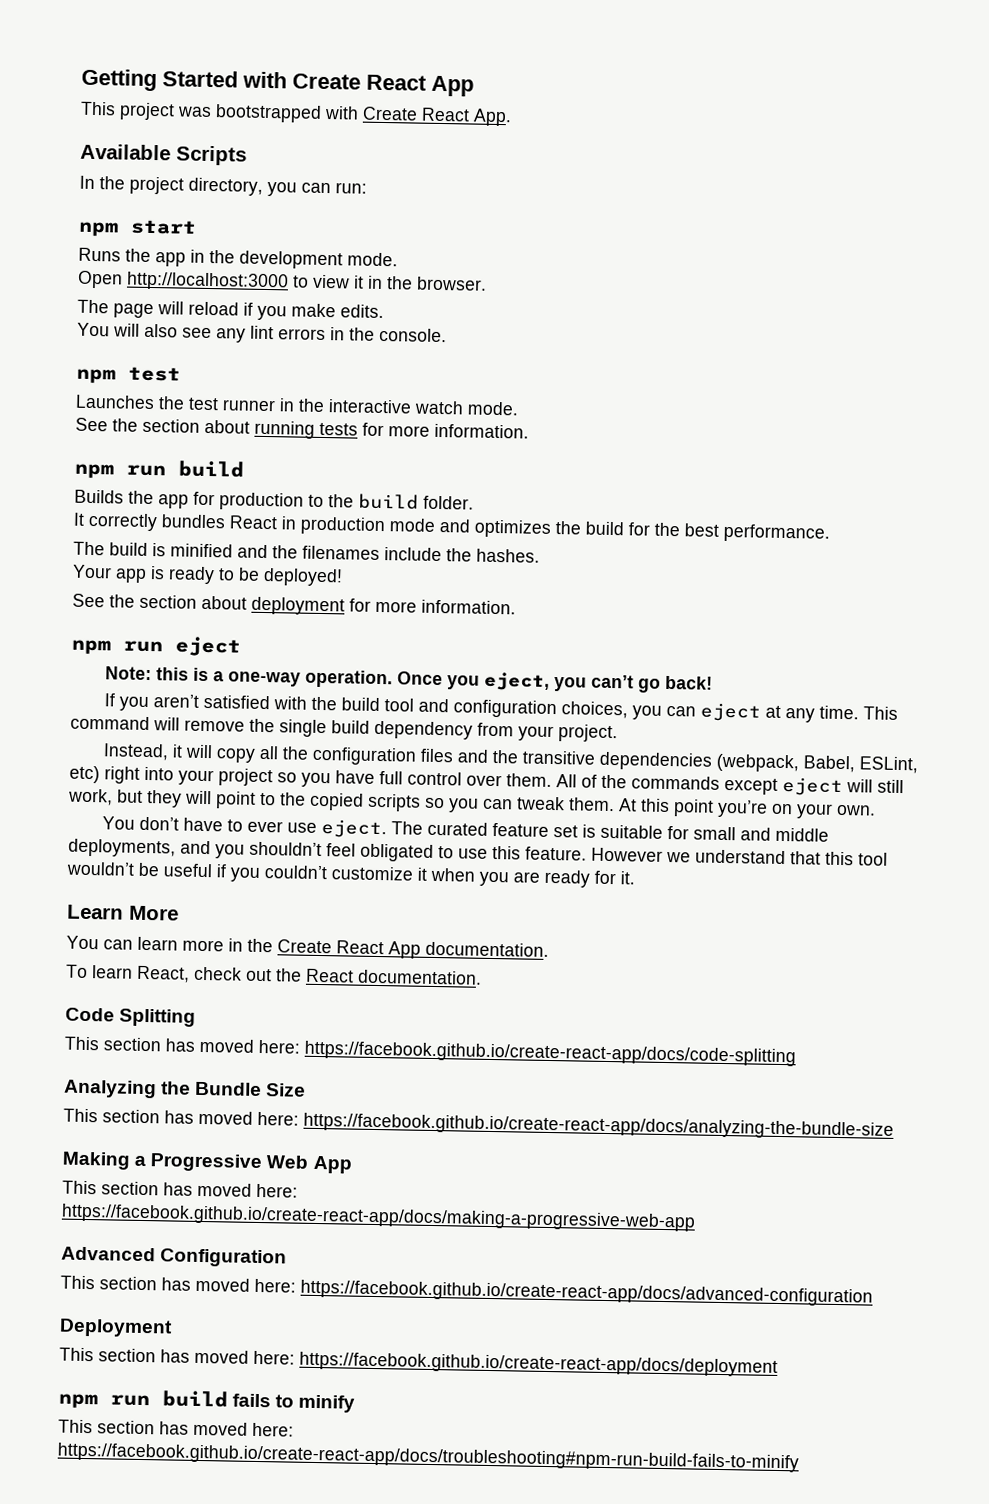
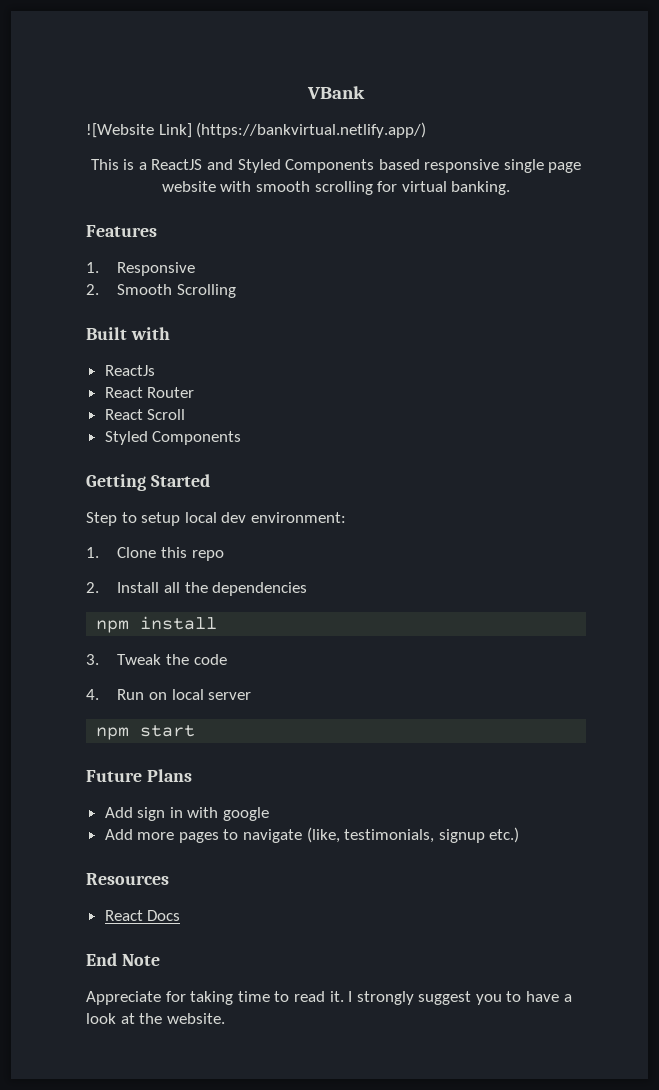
[81,68,474,97] [80,101,512,127] [80,143,247,166] [79,175,367,197] [78,219,197,237] [78,247,398,270] [77,270,487,292] [77,299,384,321] [77,322,447,343] [76,366,181,384] [75,394,519,416] [75,417,529,439] [74,460,244,479] [74,489,474,511] [73,512,830,543] [73,541,540,563] [72,564,343,587] [72,593,516,616] [71,636,241,657] [105,666,714,693] [104,693,899,723] [70,715,618,743] [103,743,919,774] [69,765,904,797] [68,788,876,819] [102,816,830,842] [68,838,888,866] [66,861,635,888] [67,904,179,921] [66,935,549,959] [66,964,482,985] [65,1007,197,1027] [64,1036,796,1067] [63,1079,307,1099] [63,1108,894,1140] [62,1151,352,1174] [62,1180,298,1198] [61,1203,696,1232] [61,1246,288,1268] [60,1275,873,1307] [59,1318,173,1338] [59,1347,778,1377] [58,1390,356,1413] [58,1419,294,1437] [57,1442,799,1473] Getting Started with Create React App // This project was bootstrapped with Create React App. // Available Scripts // In the project directory, you can run: // npm start // Runs the app in the development mode. // Open http://localhost:3000 to view it in the browser. // The page will reload if you make edits. // You will also see any lint errors in the console. // npm test // Launches the test runner in the interactive watch mode. // See the section about running tests for more information. // npm run build // Builds the app for production to the build folder. // It correctly bundles React in production mode and optimizes the build for the best performance. // The build is minified and the filenames include the hashes. // Your app is ready to be deployed! // See the section about deployment for more information. // npm run eject // Note: this is a one-way operation. Once you eject, you can’t go back! // If you aren’t satisfied with the build tool and configuration choices, you can eject at any time. This command will remove the single build dependency from your project. // Instead, it will copy all the configuration files and the transitive dependencies (webpack, Babel, ESLint, etc) right into your project so you have full control over them. All of the commands except eject will still work, but they will point to the copied scripts so you can tweak them. At this point you’re on your own. // You don’t have to ever use eject. The curated feature set is suitable for small and middle deployments, and you shouldn’t feel obligated to use this feature. However we understand that this tool wouldn’t be useful if you couldn’t customize it when you are ready for it. // Learn More // You can learn more in the Create React App documentation. // To learn React, check out the React documentation. // Code Splitting // This section has moved here: https://facebook.github.io/create-react-app/docs/code-splitting // Analyzing the Bundle Size // This section has moved here: https://facebook.github.io/create-react-app/docs/analyzing-the-bundle-size // Making a Progressive Web App // This section has moved here: https://facebook.github.io/create-react-app/docs/making-a-progressive-web-app // Advanced Configuration // This section has moved here: https://facebook.github.io/create-react-app/docs/advanced-configuration // Deployment // This section has moved here: https://facebook.github.io/create-react-app/docs/deployment // npm run build fails to minify // This section has moved here: https://facebook.github.io/create-react-app/docs/troubleshooting#npm-run-build-fails-to-minify -> [307,86,365,99] [86,122,427,138] [90,159,582,173] [161,181,511,195] [86,225,157,237] [86,262,196,276] [86,284,236,298] [86,327,170,340] [104,365,155,376] [104,387,195,398] [104,409,186,420] [104,431,242,445] [86,474,210,491] [86,512,346,526] [86,547,224,561] [86,582,308,596] [96,616,218,633] [86,654,227,665] [86,689,252,700] [96,725,196,740] [86,769,192,782] [104,807,270,821] [104,827,520,843] [86,873,169,885] [104,910,181,921] [86,953,160,966] [86,991,572,1005] [86,1013,225,1024] VBank // ![Website Link] (https://bankvirtual.netlify.app/) // This is a ReactJS and Styled Components based responsive single page website with smooth scrolling for virtual banking. // Features // 1. Responsive // 2. Smooth Scrolling // Built with // ReactJs // React Router // React Scroll // Styled Components // Getting Started // Step to setup local dev environment: // 1. Clone this repo // 2. Install all the dependencies // npm install // 3. Tweak the code // 4. Run on local server // npm start // Future Plans // Add sign in with google // Add more pages to navigate (like, testimonials, signup etc.) // Resources // React Docs // End Note // Appreciate for taking time to read it. I strongly suggest you to have a look at the website.

